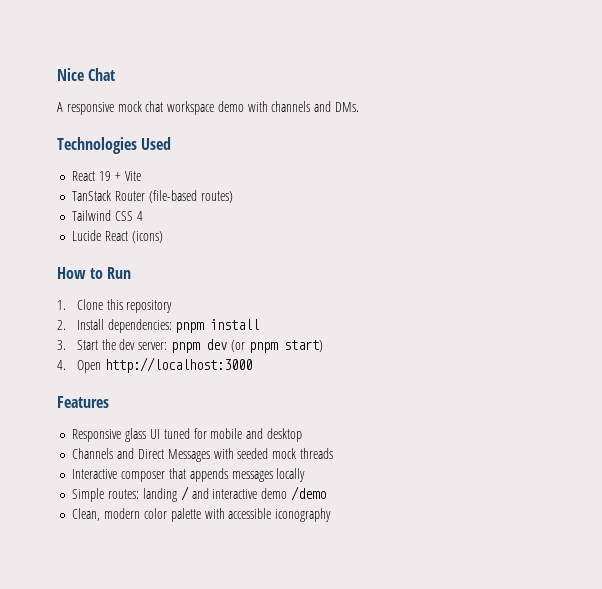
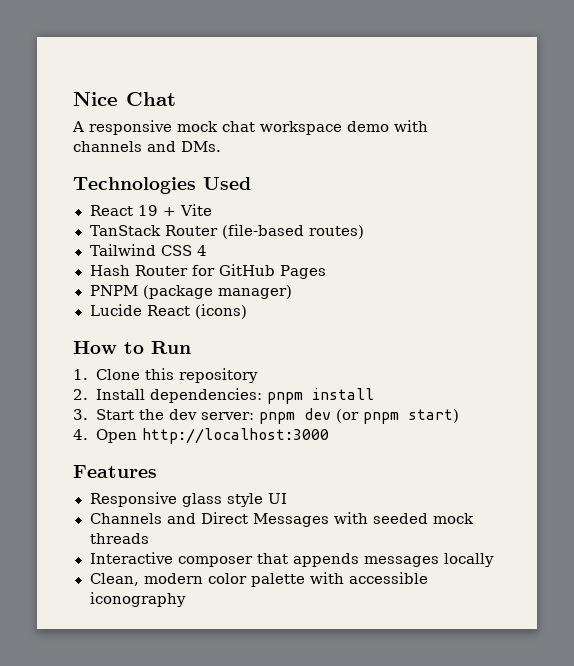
(143, 216) none -> [89,264,326,279] [89,285,292,299] // Hash Router for GitHub Pages // PNPM (package manager)
(147, 435) none -> [226,493,263,507] style
[163,428,302,442] tuned for mobile and desktop -> (287, 498) none
[72,486,326,502] // Simple routes: landing / and interactive demo /demo -> (494, 560) none

